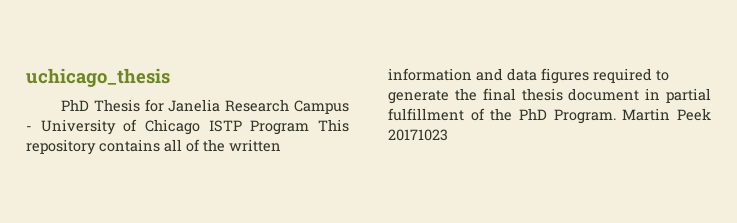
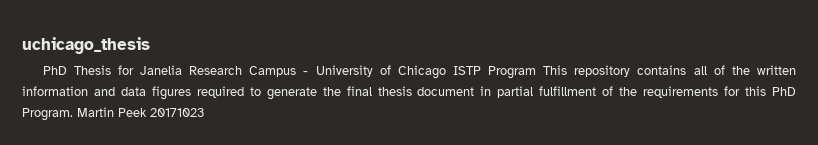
(513, 114) none -> [643,86,767,98] requirements for this

